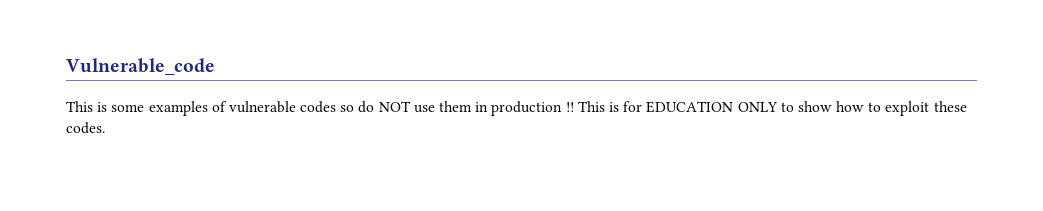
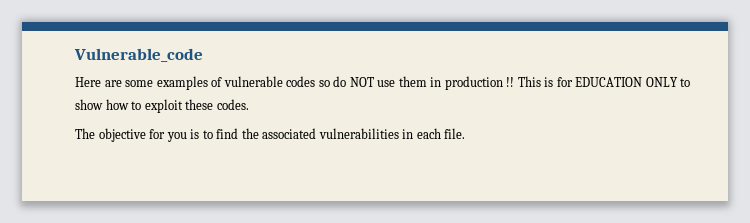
[66,101,108,112] This is -> [75,77,122,87] Here are
(105, 128) none -> [75,128,466,142] // The objective for you is to find the associated vulnerabilities in each file.

